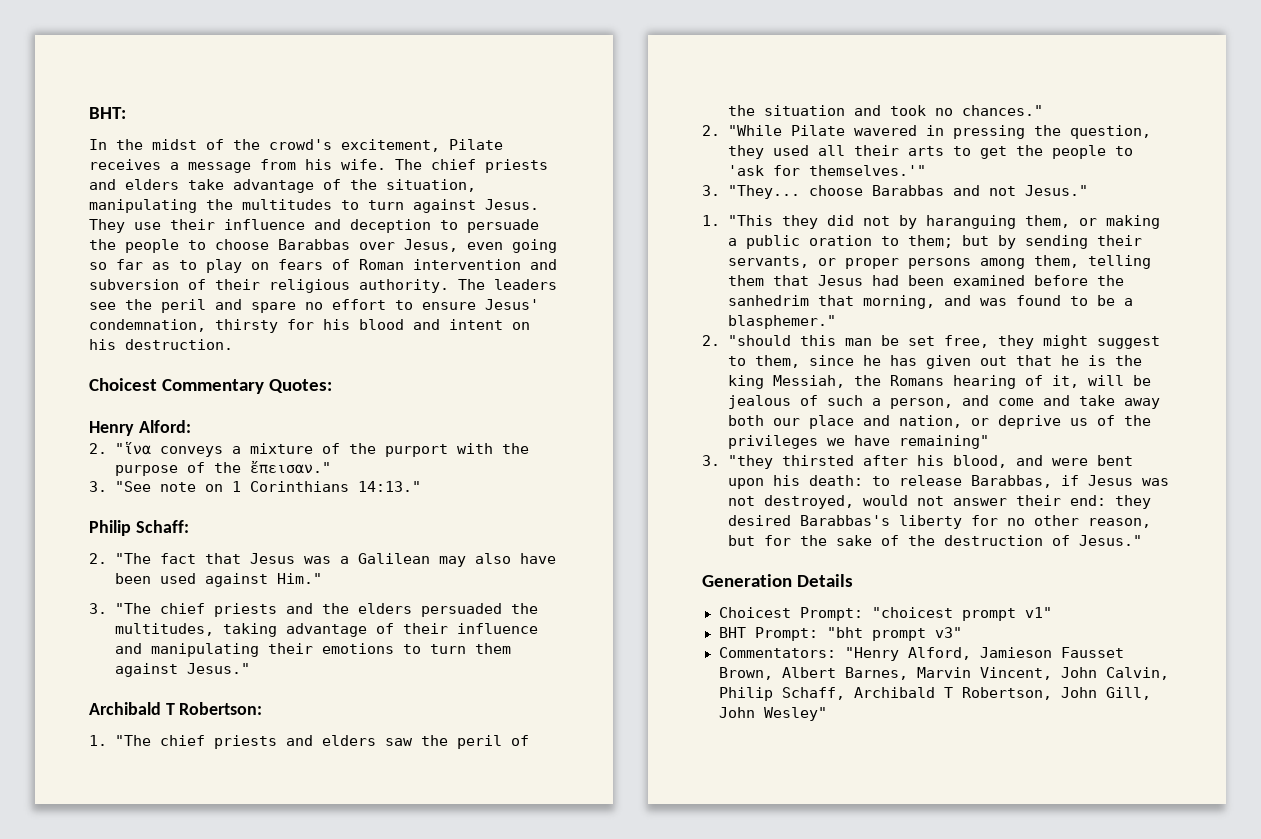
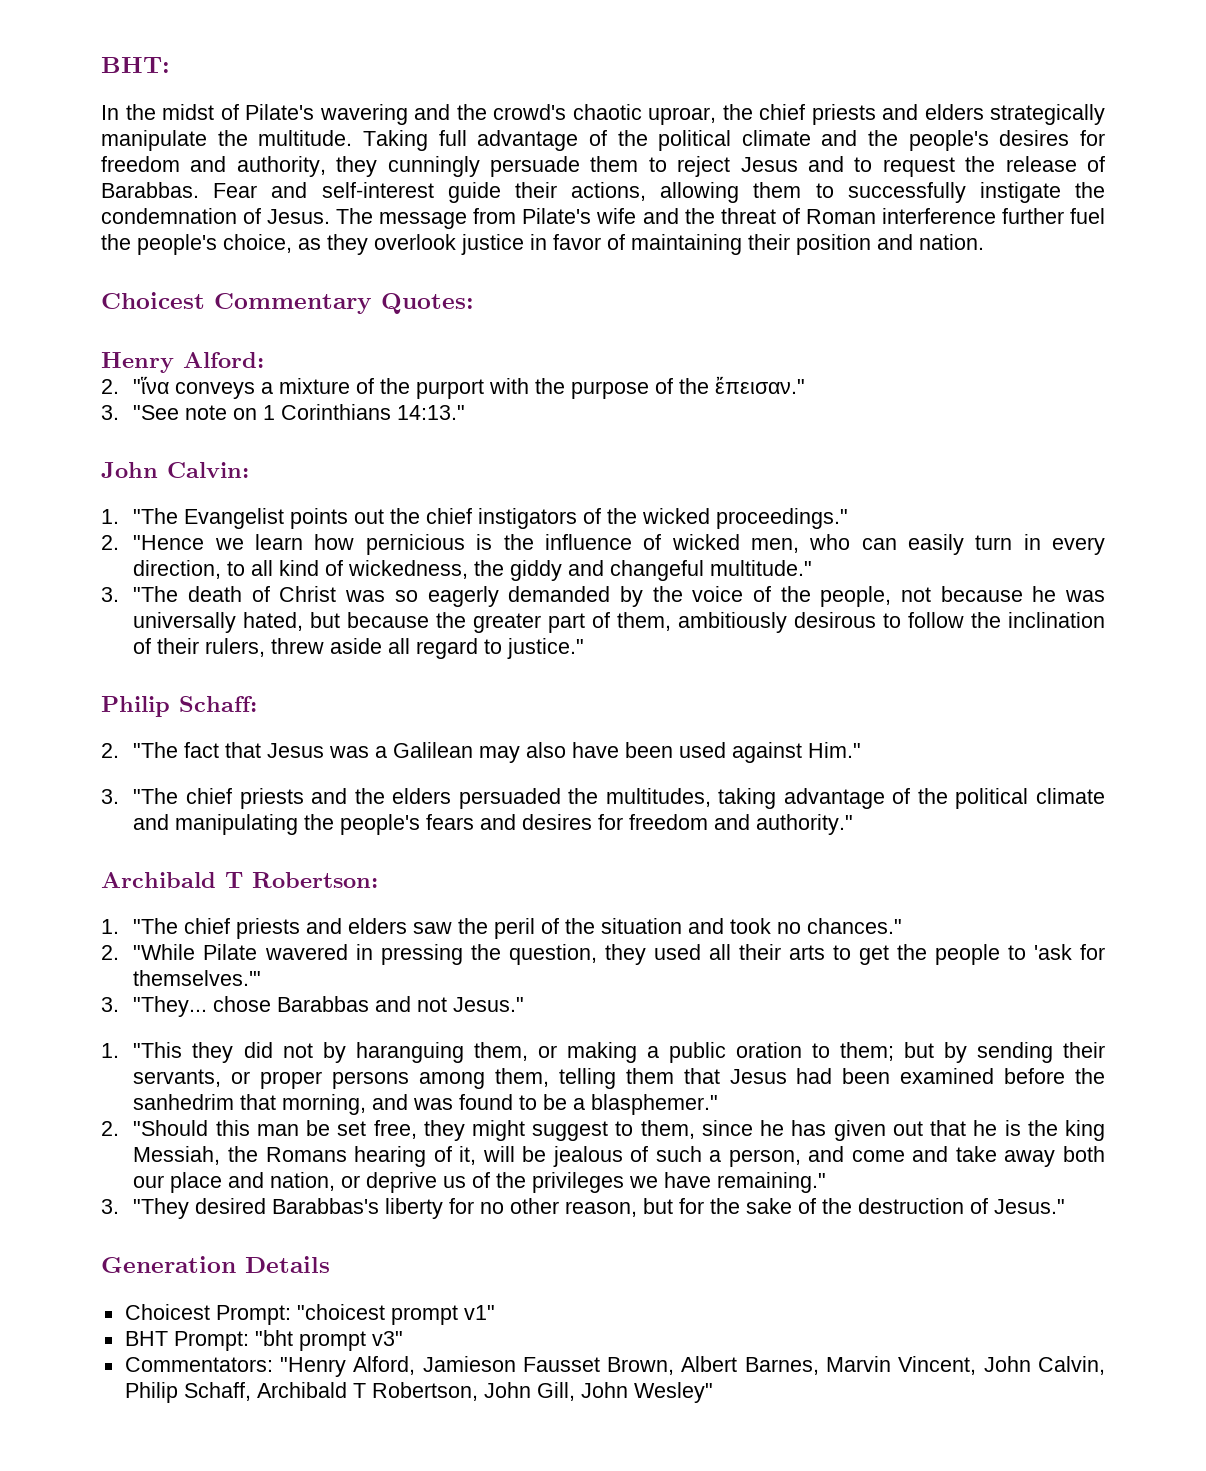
[233,139,503,152] [89,159,548,173] [89,179,476,193] [89,199,539,213] [89,219,539,233] [89,239,557,253] [89,259,557,273] [89,279,557,293] [89,299,539,313] [89,319,530,333] [89,339,233,350] the crowd's excitement, Pilate receives a message from his wife. The chief priests and elders take advantage of the situation, manipulating the multitudes to turn against Jesus. They use their influence and deception to persuade the people to choose Barabbas over Jesus, even going so far as to play on fears of Roman intervention and subversion of their religious authority. The leaders see the peril and spare no effort to ensure Jesus' condemnation, thirsty for his blood and intent on his destruction. -> [245,104,1105,125] [101,130,1105,151] [101,156,1105,177] [101,182,1105,203] [101,208,1106,229] [101,234,984,255] Pilate's wavering and the crowd's chaotic uproar, the chief priests and elders strategically manipulate the multitude. Taking full advantage of the political climate and the people's desires for freedom and authority, they cunningly persuade them to reject Jesus and to request the release of Barabbas. Fear and self-interest guide their actions, allowing them to successfully instigate the condemnation of Jesus. The message from Pilate's wife and the threat of Roman interference further fuel the people's choice, as they overlook justice in favor of maintaining their position and nation.
(421, 486) none -> [101,462,249,478] [101,508,849,529] [101,534,1106,555] [133,560,813,581] [101,586,1106,607] [133,612,1105,633] [133,638,585,659] // John Calvin: // 1. "The Evangelist points out the chief instigators of the wicked proceedings." // 2. "Hence we learn how pernicious is the influence of wicked men, who can easily turn in every direction, to all kind of wickedness, the giddy and changeful multitude." // 3. "The death of Christ was so eagerly demanded by the voice of the people, not because he was universally hated, but because the greater part of them, ambitiously desirous to follow the inclination of their rulers, threw aside all regard to justice."
[402,623,538,634] [114,643,511,657] [114,663,250,677] their influence and manipulating their emotions to turn them against Jesus." -> [917,788,1105,809] [133,814,854,835] the political climate and manipulating the people's fears and desires for freedom and authority."
[808,185,863,196] choose -> [213,996,272,1012] chose
[727,335,791,346] "should -> [133,1120,209,1136] "Should
[898,435,989,449] [702,455,1133,469] [727,475,1169,489] [727,495,1151,509] remaining" // 3. "they thirsted after his blood, and were bent upon his death: to release Barabbas, if Jesus was not destroyed, would not answer their end: they -> [717,1172,827,1193] [101,1198,190,1219] remaining." // 3. "They

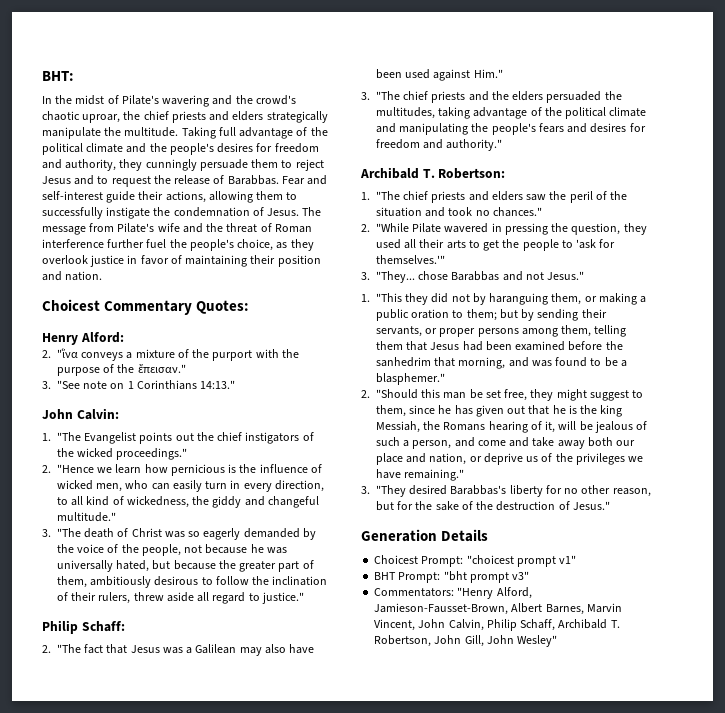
[225,872,243,888] T -> [422,169,435,178] T.
[422,1356,675,1375] Jamieson Fausset Brown, -> [374,603,509,615] Jamieson-Fausset-Brown,
[352,1383,366,1398] T -> [610,620,620,628] T.

